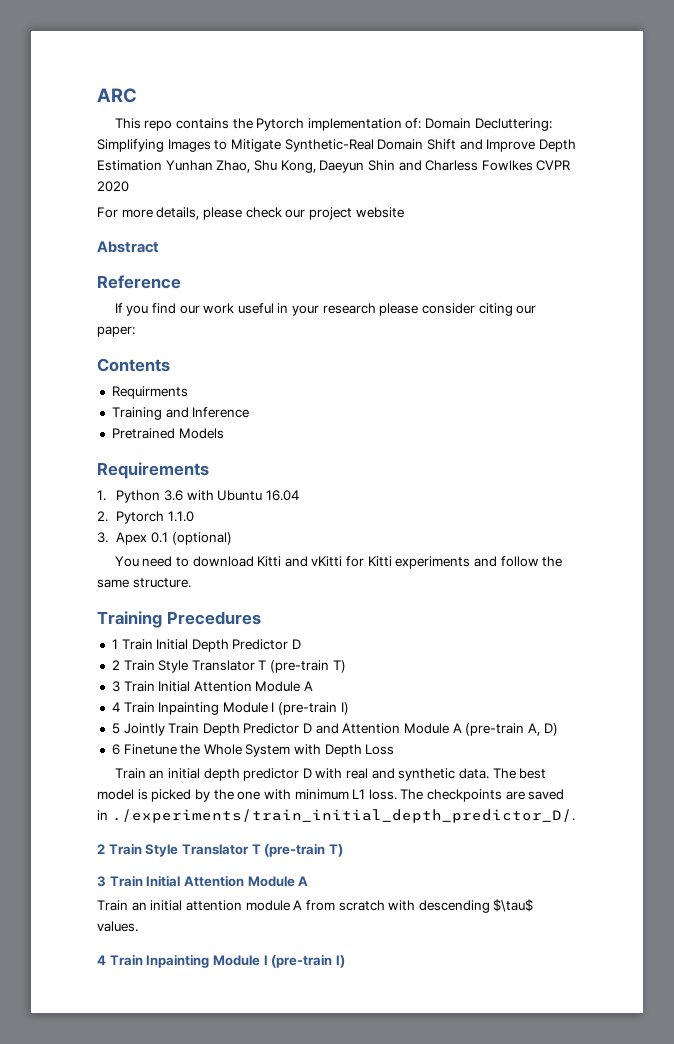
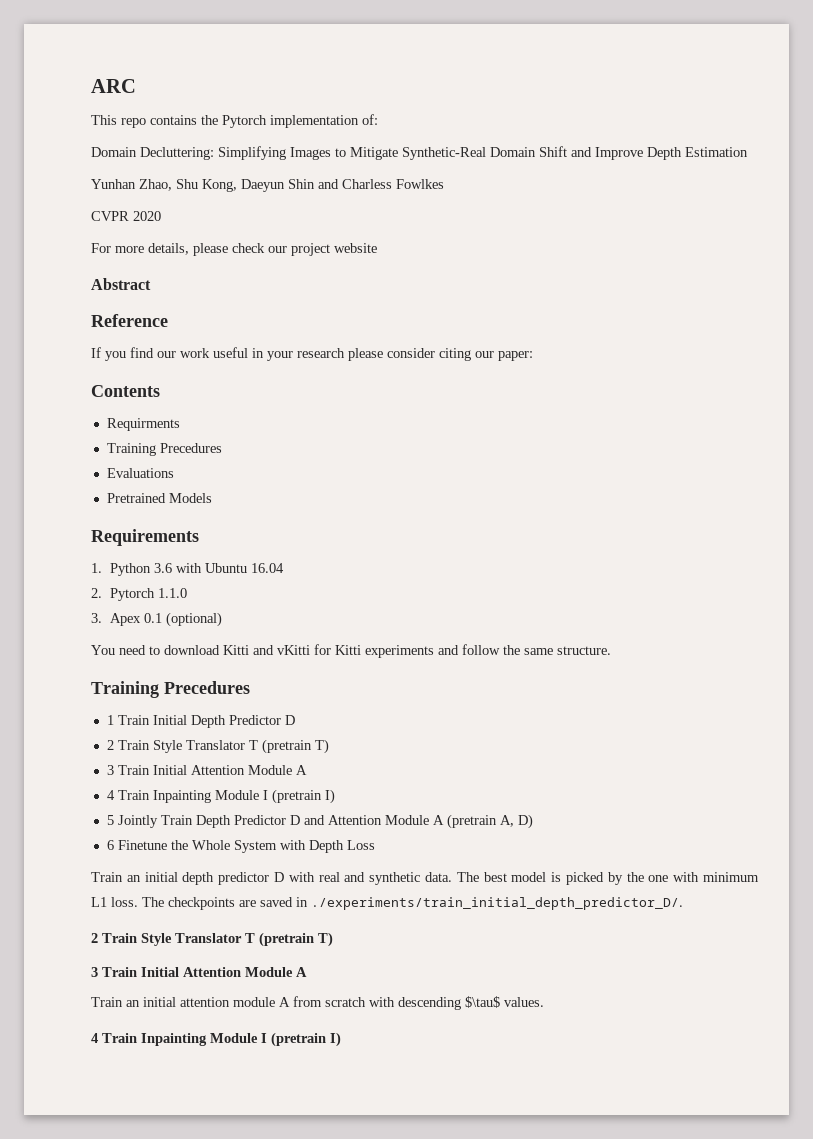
(422, 123) none -> (378, 119) //
(162, 165) none -> (748, 152) //
(533, 165) none -> (444, 184) //
[165,407,250,418] and Inference -> [159,443,222,453] [106,468,174,478] Precedures // Evaluations
[270,660,330,673] (pre-train -> [261,739,312,754] (pretrain
[278,702,338,715] (pre-train -> [271,789,322,804] (pretrain
[465,723,525,736] (pre-train -> [446,814,497,829] (pretrain
[264,843,326,857] (pre-train -> [259,932,314,947] (pretrain
[271,954,333,968] (pre-train -> [271,1032,326,1047] (pretrain

